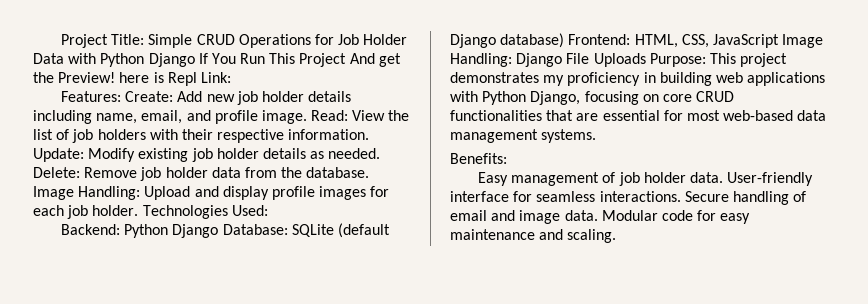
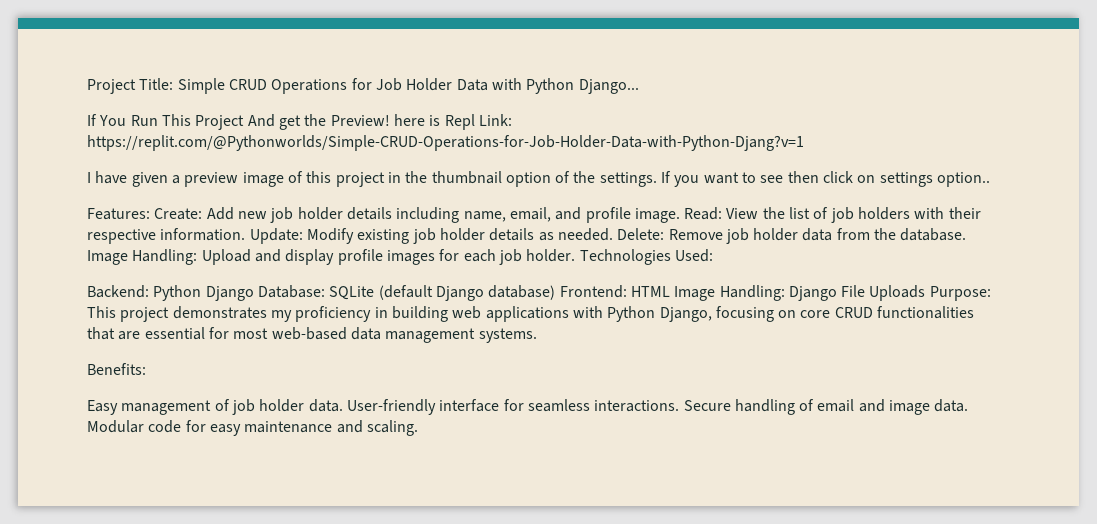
[148,53,195,67] Django -> [578,79,639,94] Django... //
(231, 77) none -> [87,135,804,151] [87,171,991,187] https://replit.com/@Pythonworlds/Simple-CRUD-Operations-for-Job-Holder-Data-with-Python-Djang?v=1 // I have given a preview image of this project in the thumbnail option of the settings. If you want to see then click on settings option..
[634,34,779,48] HTML, CSS, JavaScript -> [630,286,670,297] HTML

